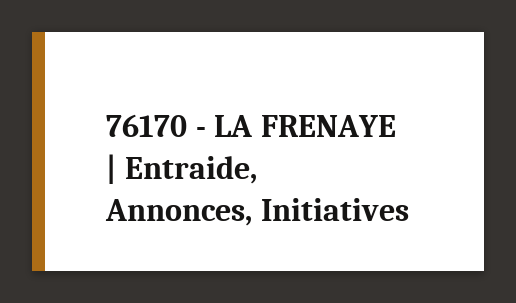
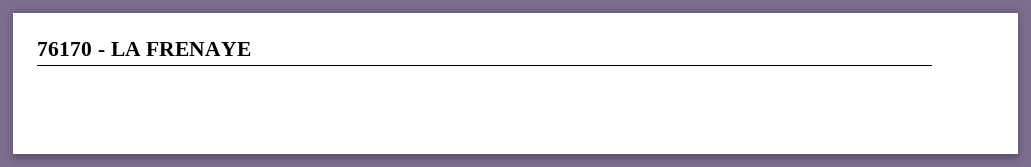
[106,154,257,184] [105,198,409,226] | Entraide, Annonces, Initiatives -> (252, 49) none

